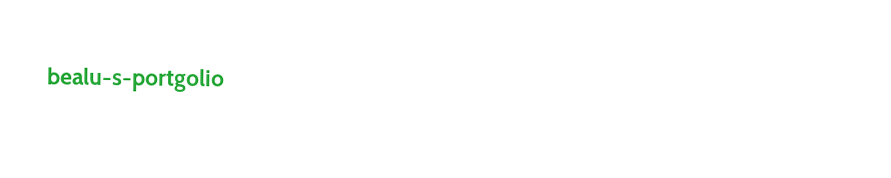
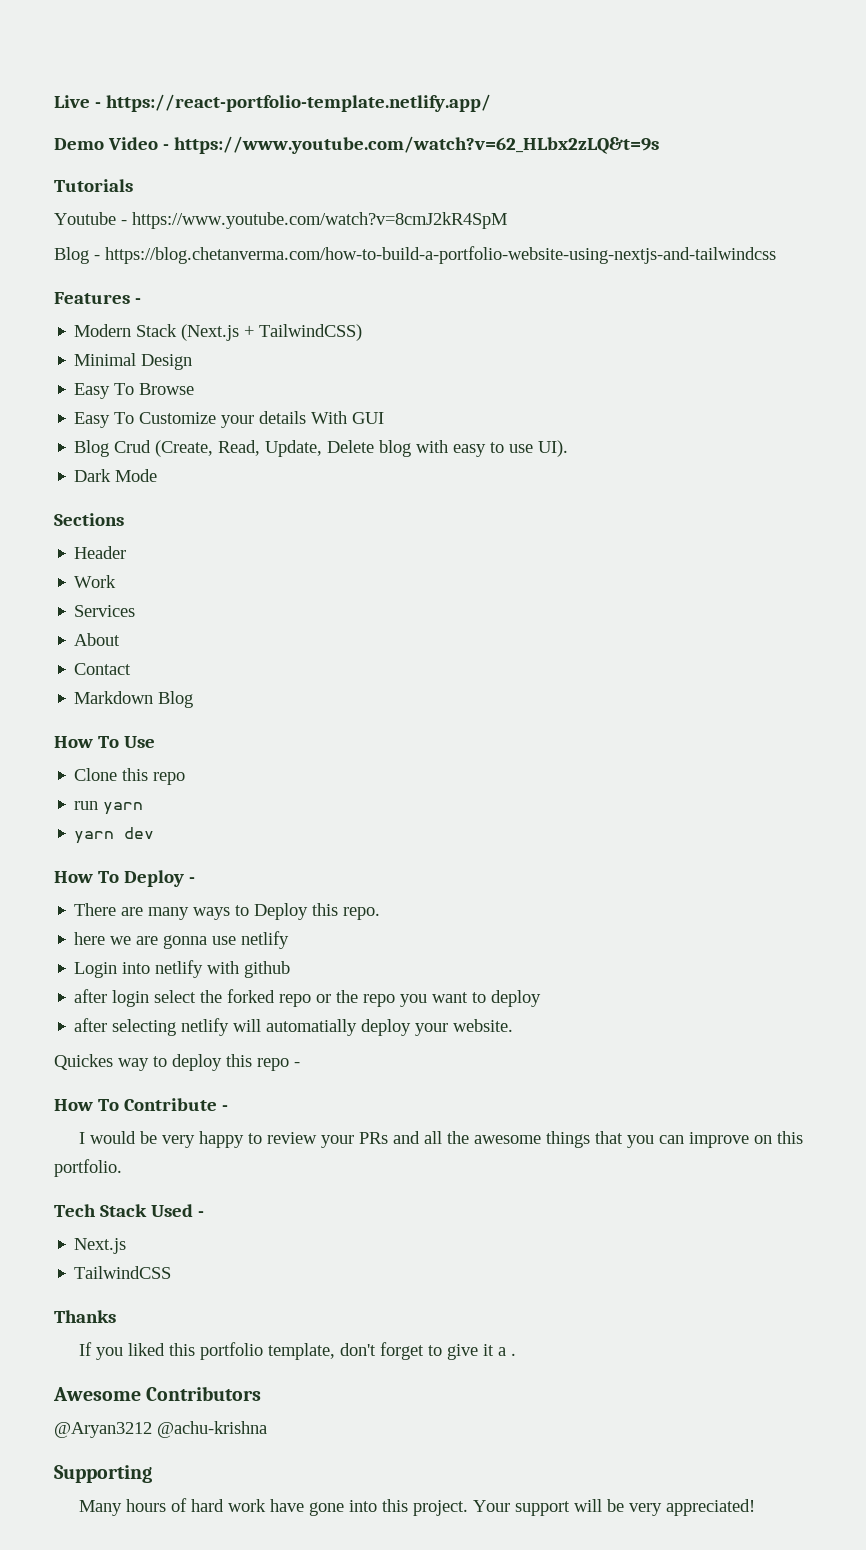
[46,67,225,93] bealu-s-portgolio -> [54,94,491,112] [54,136,659,154] [54,179,133,192] [54,212,507,229] [54,246,776,264] [54,292,141,304] [74,324,363,341] [74,353,193,370] [74,383,195,399] [74,411,385,428] [74,440,569,457] [74,469,158,482] [54,513,124,526] [74,546,127,559] [74,575,117,588] [74,605,136,617] [74,633,121,646] [74,663,132,675] [74,691,194,708] [54,736,155,748] [74,768,186,785] [74,801,144,815] [74,827,155,844] [54,870,195,887] [74,903,381,920] [74,931,290,949] [74,960,291,978] [74,989,542,1007] [74,1018,514,1036] [54,1054,300,1071] [54,1098,228,1111] [78,1131,803,1148] [54,1159,122,1177] [54,1204,204,1217] [74,1238,127,1254] [74,1266,172,1279] [54,1310,116,1323] [78,1342,516,1360] [53,1386,262,1401] [54,1421,267,1438] [54,1465,152,1483] [78,1498,755,1516] Live - https://react-portfolio-template.netlify.app/ // Demo Video - https://www.youtube.com/watch?v=62_HLbx2zLQ&t=9s // Tutorials // Youtube - https://www.youtube.com/watch?v=8cmJ2kR4SpM // Blog - https://blog.chetanverma.com/how-to-build-a-portfolio-website-using-nextjs-and-tailwindcss // Features - // Modern Stack (Next.js + TailwindCSS) // Minimal Design // Easy To Browse // Easy To Customize your details With GUI // Blog Crud (Create, Read, Update, Delete blog with easy to use UI). // Dark Mode // Sections // Header // Work // Services // About // Contact // Markdown Blog // How To Use // Clone this repo // run yarn // yarn dev // How To Deploy - // There are many ways to Deploy this repo. // here we are gonna use netlify // Login into netlify with github // after login select the forked repo or the repo you want to deploy // after selecting netlify will automatially deploy your website. // Quickes way to deploy this repo - // How To Contribute - // I would be very happy to review your PRs and all the awesome things that you can improve on this portfolio. // Tech Stack Used - // Next.js // TailwindCSS // Thanks // If you liked this portfolio template, don't forget to give it a . // Awesome Contributors // @Aryan3212 @achu-krishna // Supporting // Many hours of hard work have gone into this project. Your support will be very appreciated!

